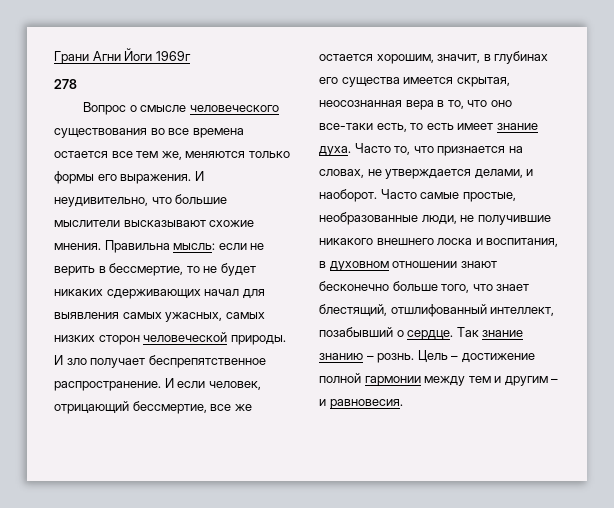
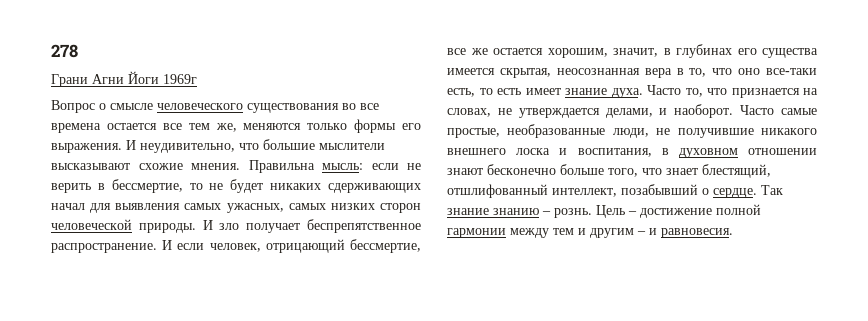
(54, 57) none -> [51,44,78,58] 278 //
[54,79,77,89] // 278 -> (197, 79) none

